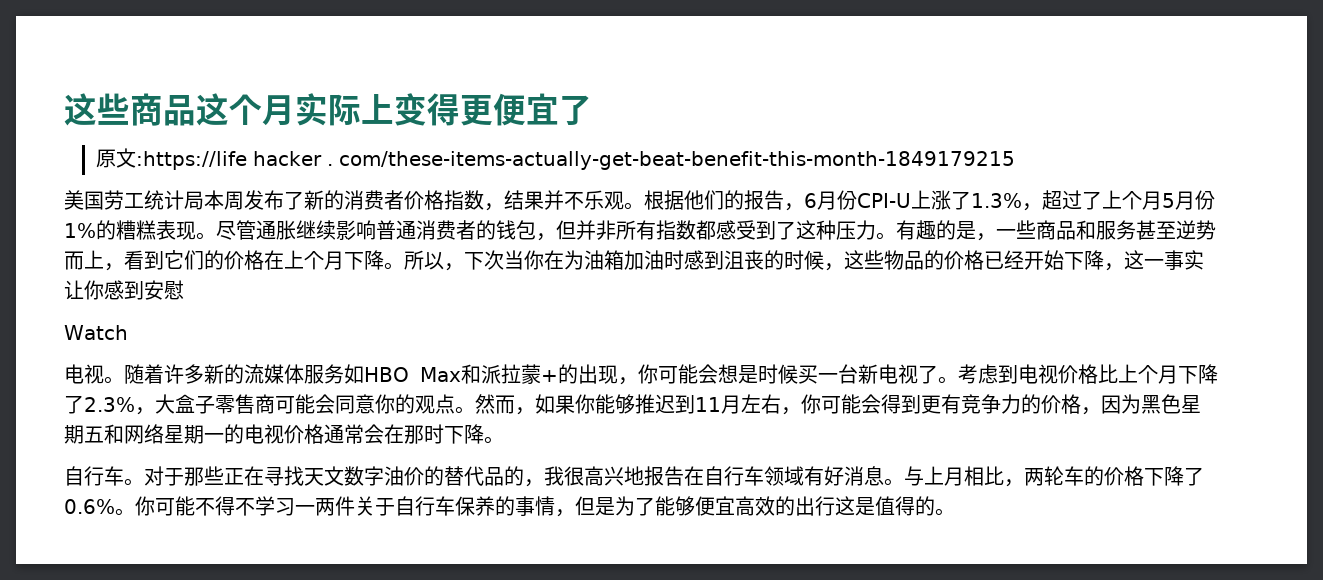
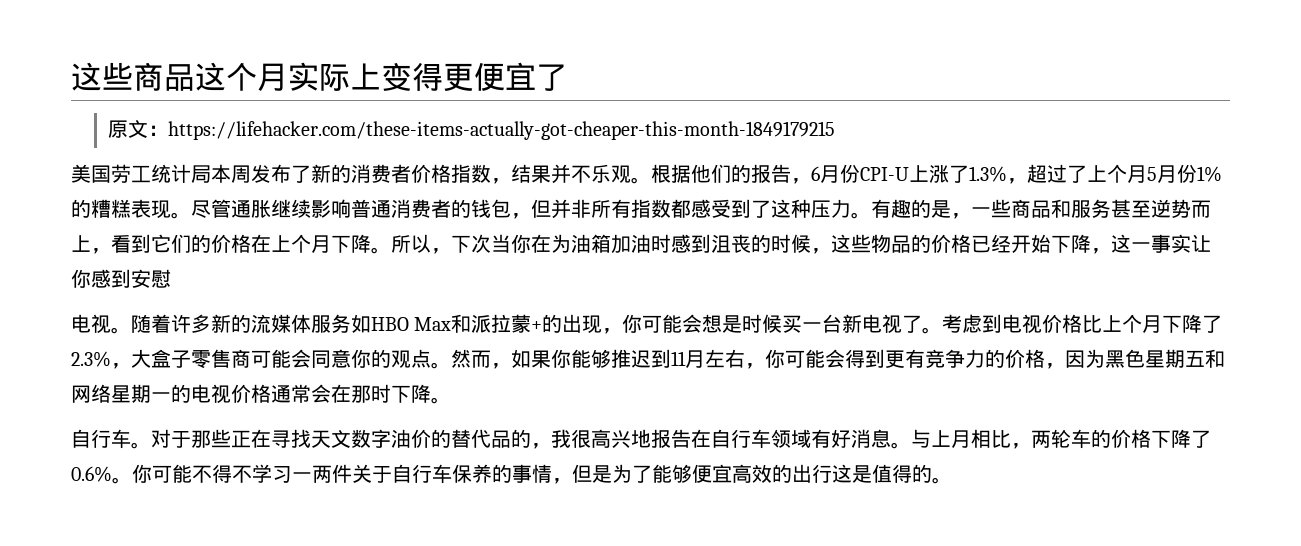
[136,151,1016,170] :https://life hacker . com/these-items-actually-get-beat-benefit-this-month-1849179215 -> [147,121,835,140] ：https://lifehacker.com/these-items-actually-got-cheaper-this-month-1849179215
[64,325,128,340] // Watch -> (171, 278) none

